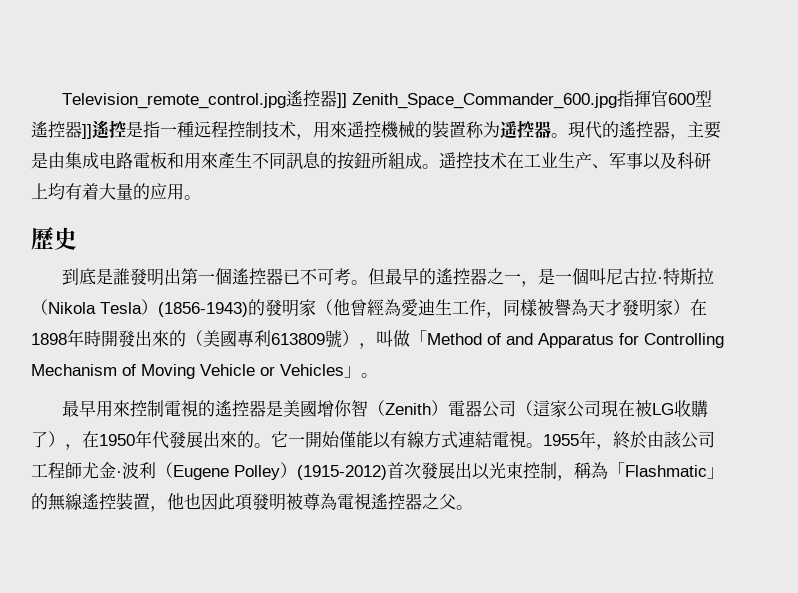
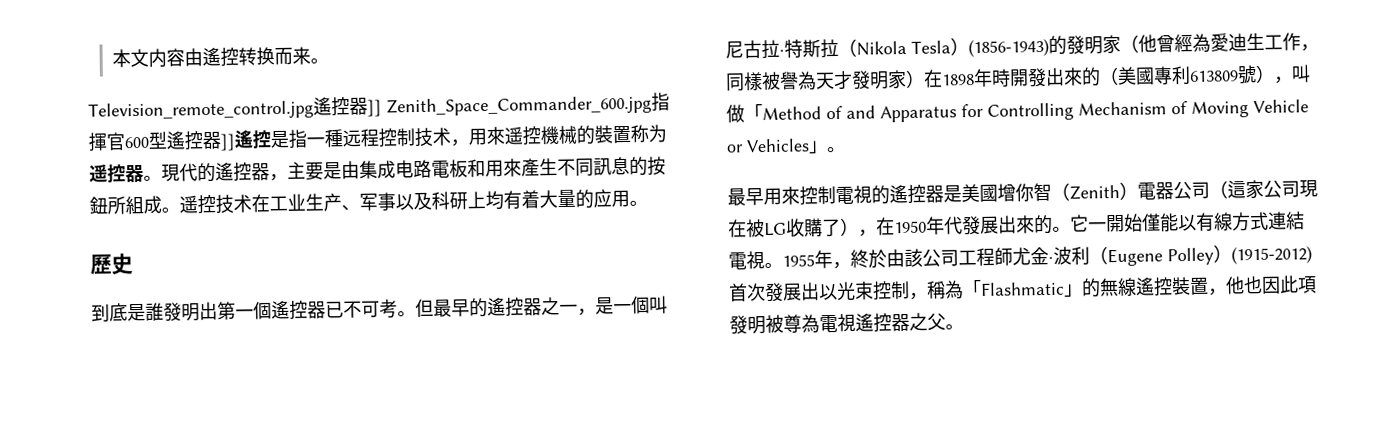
(61, 101) none -> [111,46,329,68] 本文内容由遙控转换而来。 //

